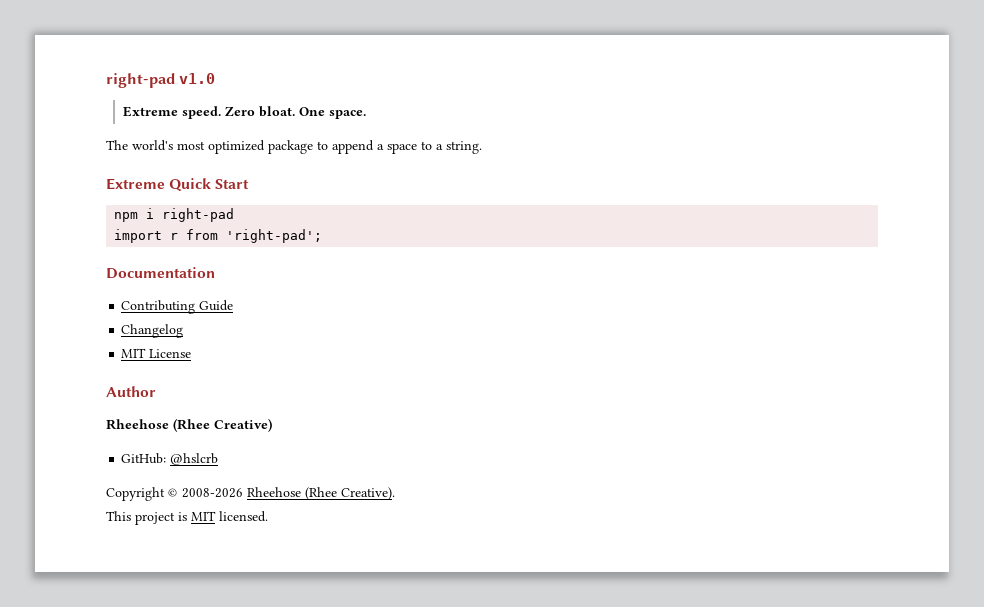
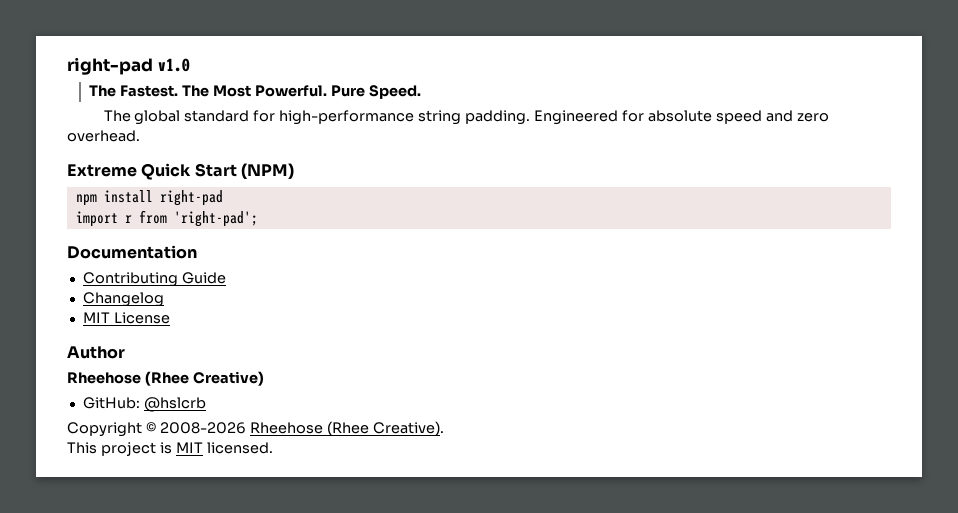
[123,106,367,119] [106,140,482,154] Extreme speed. Zero bloat. One space. // The world's most optimized package to append a space to a string. -> [89,85,421,99] [103,110,829,125] [67,130,140,142] The Fastest. The Most Powerful. Pure Speed. // The global standard for high-performance string padding. Engineered for absolute speed and zero overhead.
(250, 184) none -> [240,163,294,179] (NPM)
[146,208,155,219] i -> [103,190,153,203] install

